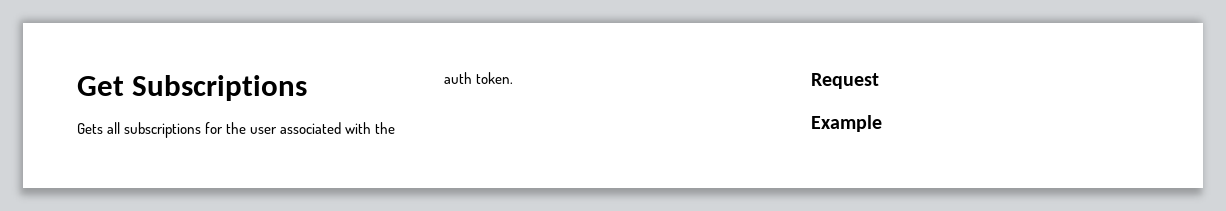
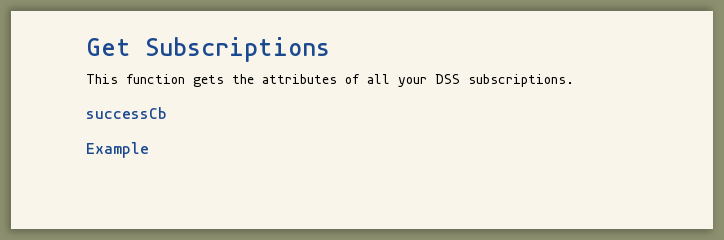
[77,122,396,138] [444,72,514,84] [811,73,879,89] Gets all subscriptions for the user associated with the auth token. // Request -> [86,74,574,87] [86,107,167,119] This function gets the attributes of all your DSS subscriptions. // successCb

